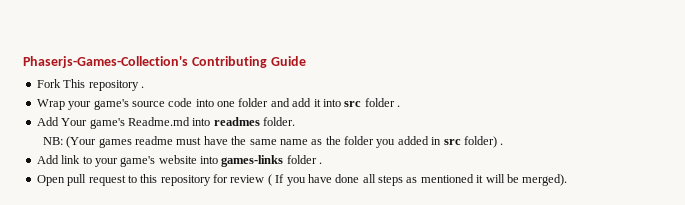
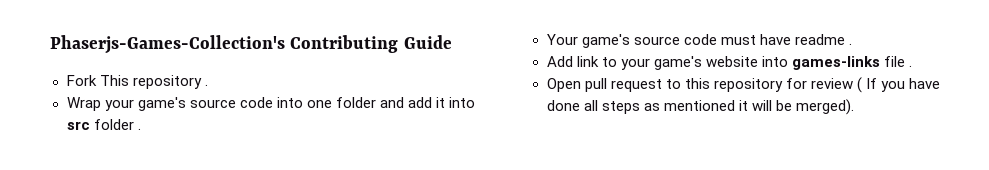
[36,117,59,126] Add -> (141, 129) none
[127,117,295,126] [42,136,497,148] Readme.md into readmes folder. // NB: (Your games readme must have the same name as the folder you added in src folder) -> [633,34,845,45] source code must have readme
[286,155,317,164] folder -> [883,56,905,67] file

